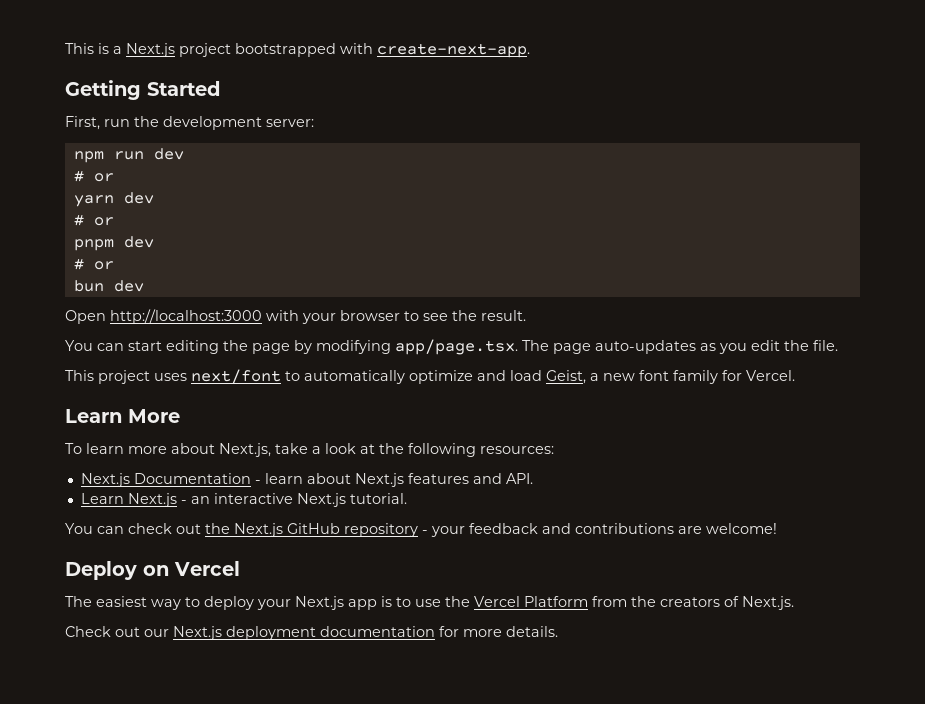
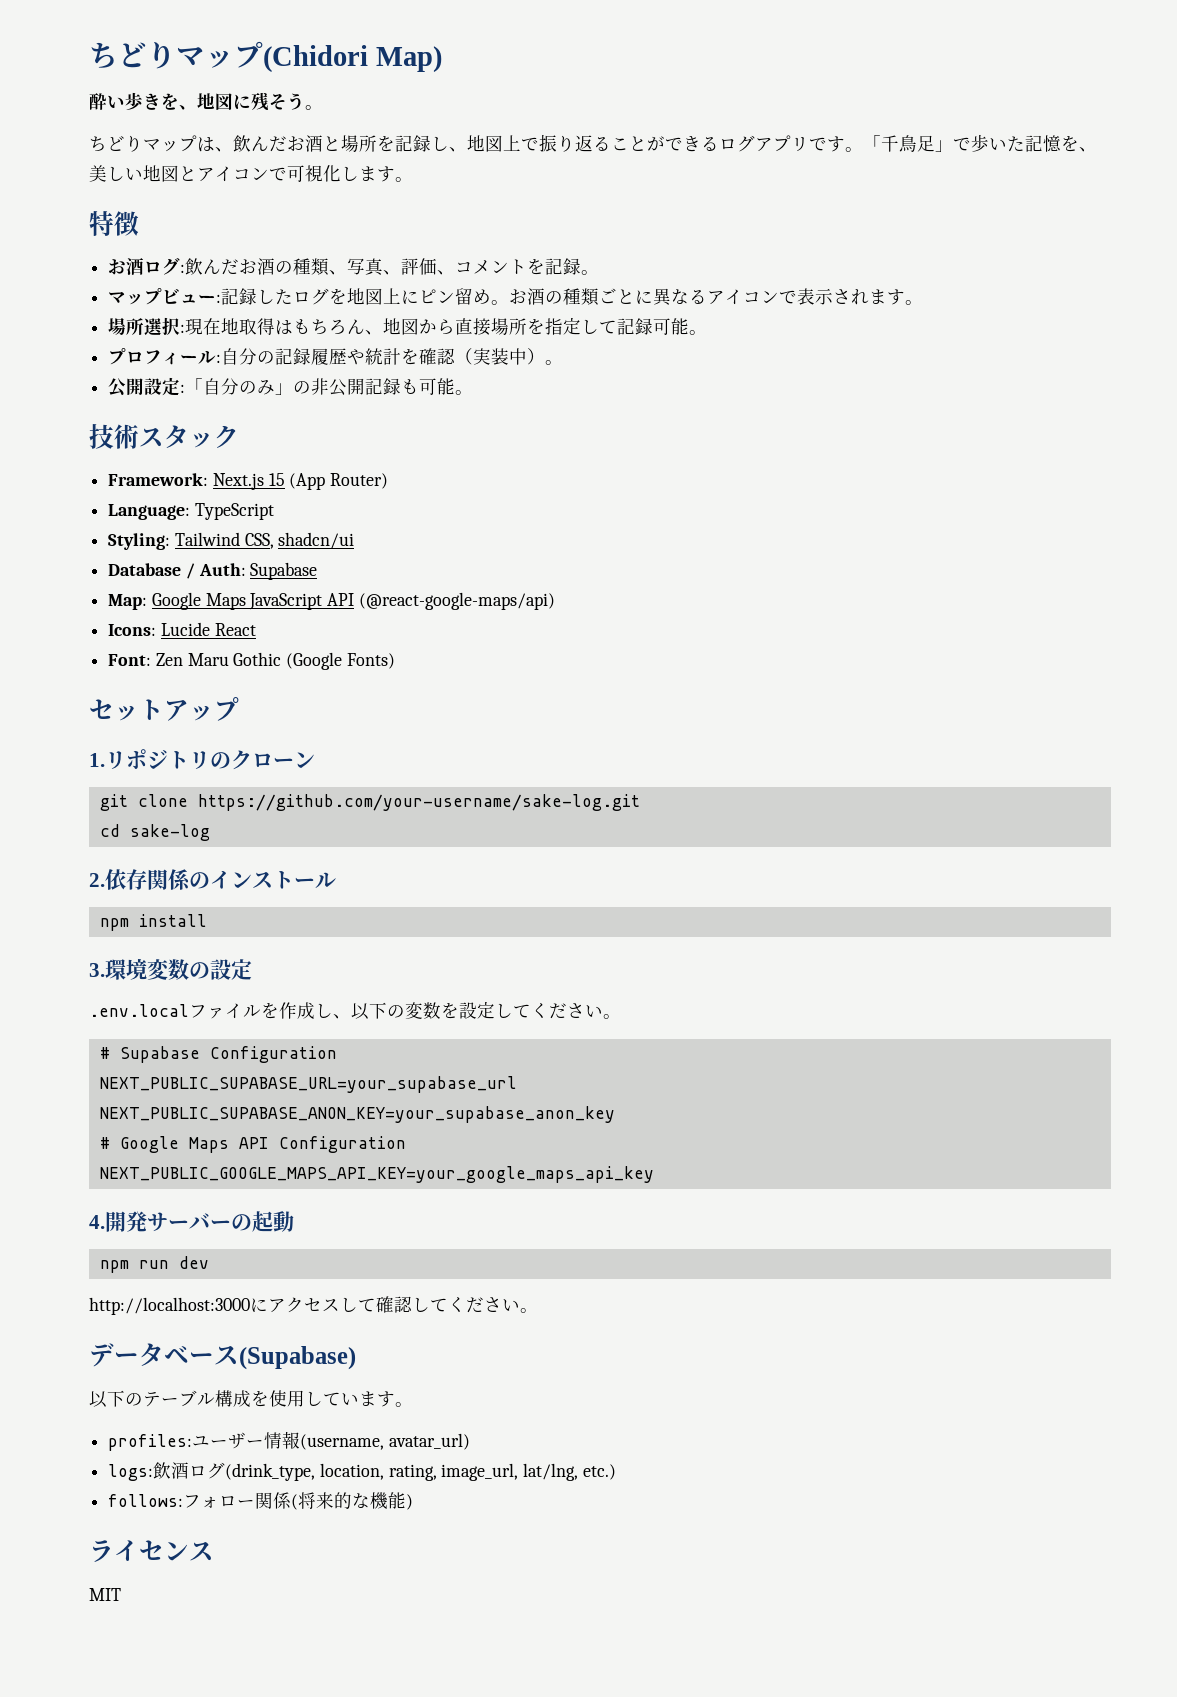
[65,43,530,58] [65,80,221,100] [65,116,314,130] [73,148,184,163] [73,170,114,182] [73,192,154,207] [73,214,114,226] [73,236,154,251] [73,258,114,270] [73,280,144,292] [65,309,526,324] [65,339,838,355] [65,369,795,384] [65,409,180,423] [65,443,554,457] [80,473,533,487] [80,493,407,507] [65,523,777,537] [65,561,240,580] [65,596,794,610] [65,626,558,640] This is a Next.js project bootstrapped with create-next-app. // Getting Started // First, run the development server: // npm run dev // # or // yarn dev // # or // pnpm dev // # or // bun dev // Open http://localhost:3000 with your browser to see the result. // You can start editing the page by modifying app/page.tsx. The page auto-updates as you edit the file. // This project uses next/font to automatically optimize and load Geist, a new font family for Vercel. // Learn More // To learn more about Next.js, take a look at the following resources: // Next.js Documentation - learn about Next.js features and API. // Learn Next.js - an interactive Next.js tutorial. // You can check out the Next.js GitHub repository - your feedback and contributions are welcome! // Deploy on Vercel // The easiest way to deploy your Next.js app is to use the Vercel Platform from the creators of Next.js. // Check out our Next.js deployment documentation for more details. -> [89,41,442,73] [89,92,323,111] [89,134,1097,152] [89,165,413,182] [89,211,139,236] [108,258,600,276] [108,288,924,306] [108,317,708,336] [108,348,564,365] [108,377,474,397] [89,424,239,449] [108,473,389,490] [108,503,274,520] [108,532,355,550] [108,562,318,580] [108,592,555,610] [108,622,256,636] [108,652,395,670] [89,697,239,721] [89,749,315,770] [99,794,640,811] [99,824,210,841] [89,869,336,890] [99,914,207,931] [89,959,252,980] [89,1001,621,1020] [99,1046,337,1063] [99,1076,517,1093] [99,1106,615,1123] [99,1136,406,1153] [99,1166,654,1183] [89,1211,294,1232] [99,1256,209,1273] [89,1296,538,1315] [89,1343,356,1370] [89,1390,413,1408] [108,1431,470,1451] [108,1462,616,1481] [108,1492,414,1510] [89,1540,214,1562] [89,1588,121,1601] ちどりマップ(Chidori Map) // 酔い歩きを、地図に残そう。 // ちどりマップは、飲んだお酒と場所を記録し、地図上で振り返ることができるログアプリです。「千鳥足」で歩いた記憶を、美しい地図とアイコンで可視化します。 // 特徴 // お酒ログ:飲んだお酒の種類、写真、評価、コメントを記録。 // マップビュー:記録したログを地図上にピン留め。お酒の種類ごとに異なるアイコンで表示されます。 // 場所選択:現在地取得はもちろん、地図から直接場所を指定して記録可能。 // プロフィール:自分の記録履歴や統計を確認（実装中）。 // 公開設定:「自分のみ」の非公開記録も可能。 // 技術スタック // Framework: Next.js 15 (App Router) // Language: TypeScript // Styling: Tailwind CSS, shadcn/ui // Database / Auth: Supabase // Map: Google Maps JavaScript API (@react-google-maps/api) // Icons: Lucide React // Font: Zen Maru Gothic (Google Fonts) // セットアップ // 1.リポジトリのクローン // git clone https://github.com/your-username/sake-log.git // cd sake-log // 2.依存関係のインストール // npm install // 3.環境変数の設定 // .env.localファイルを作成し、以下の変数を設定してください。 // # Supabase Configuration // NEXT_PUBLIC_SUPABASE_URL=your_supabase_url // NEXT_PUBLIC_SUPABASE_ANON_KEY=your_supabase_anon_key // # Google Maps API Configuration // NEXT_PUBLIC_GOOGLE_MAPS_API_KEY=your_google_maps_api_key // 4.開発サーバーの起動 // npm run dev // http://localhost:3000にアクセスして確認してください。 // データベース(Supabase) // 以下のテーブル構成を使用しています。 // profiles:ユーザー情報(username, avatar_url) // logs:飲酒ログ(drink_type, location, rating, image_url, lat/lng, etc.) // follows:フォロー関係(将来的な機能) // ライセンス // MIT

